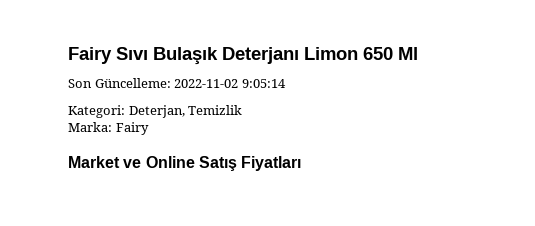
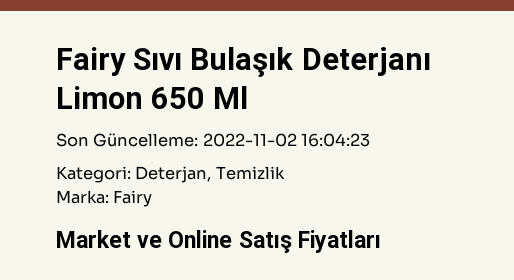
[241,79,286,88] 9:05:14 -> [301,133,371,147] 16:04:23

